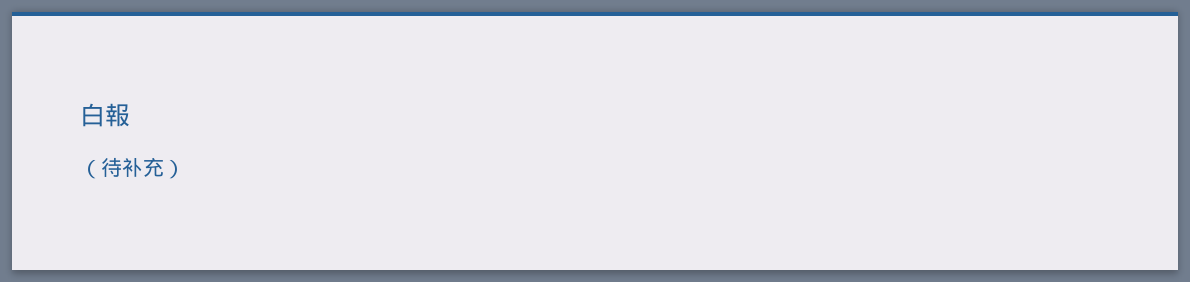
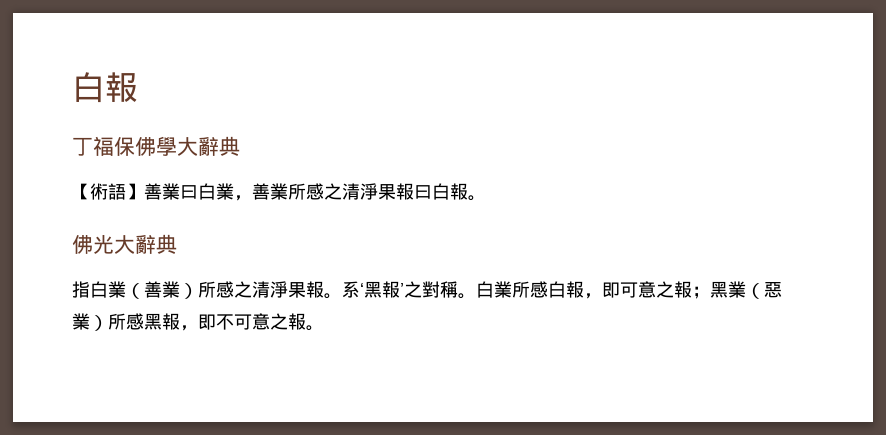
[80,157,185,179] （待补充） -> [72,136,240,156] [72,183,486,201] [72,234,177,254] [72,281,782,299] [72,313,324,331] 丁福保佛學大辭典 // 【術語】善業曰白業，善業所感之清淨果報曰白報。 // 佛光大辭典 // 指白業（善業）所感之清淨果報。系‘黑報’之對稱。白業所感白報，即可意之報；黑業（惡業）所感黑報，即不可意之報。

